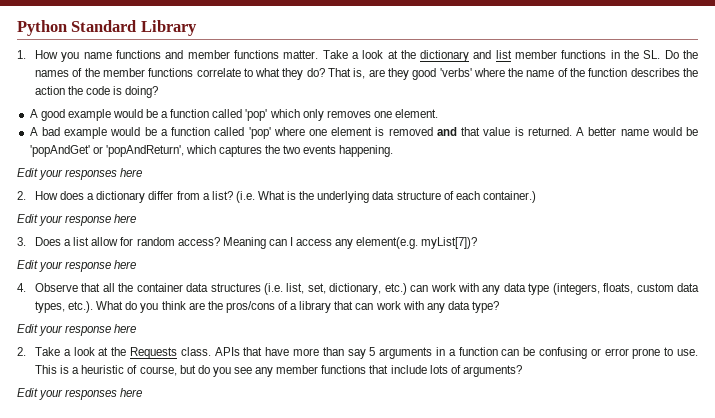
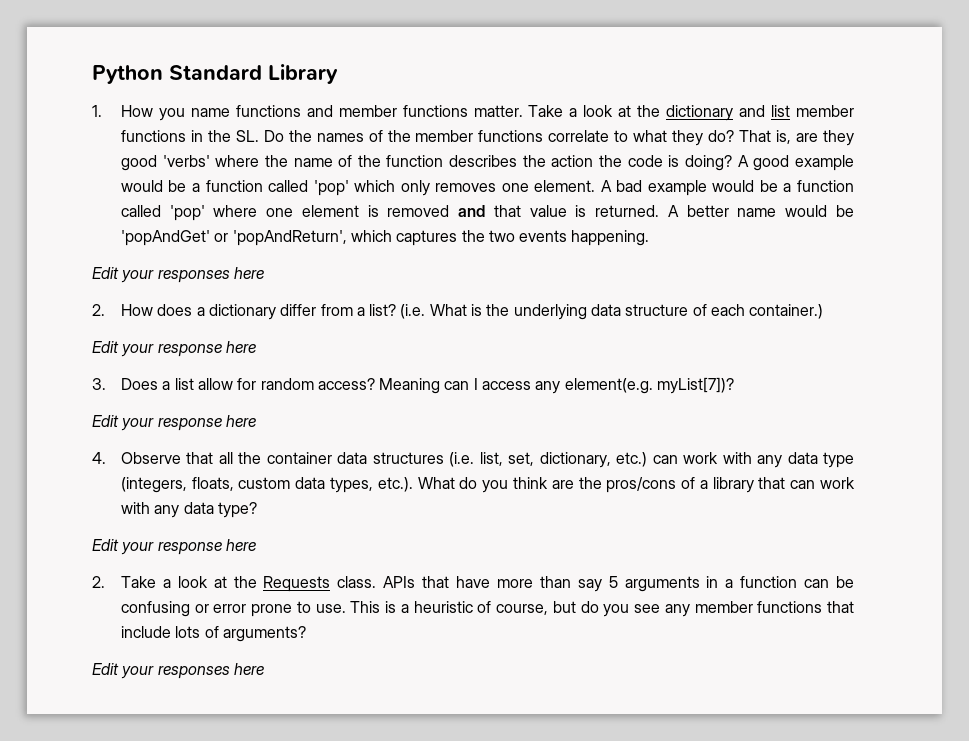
(159, 92) // -> (733, 163) none
(439, 113) // -> (596, 186) none

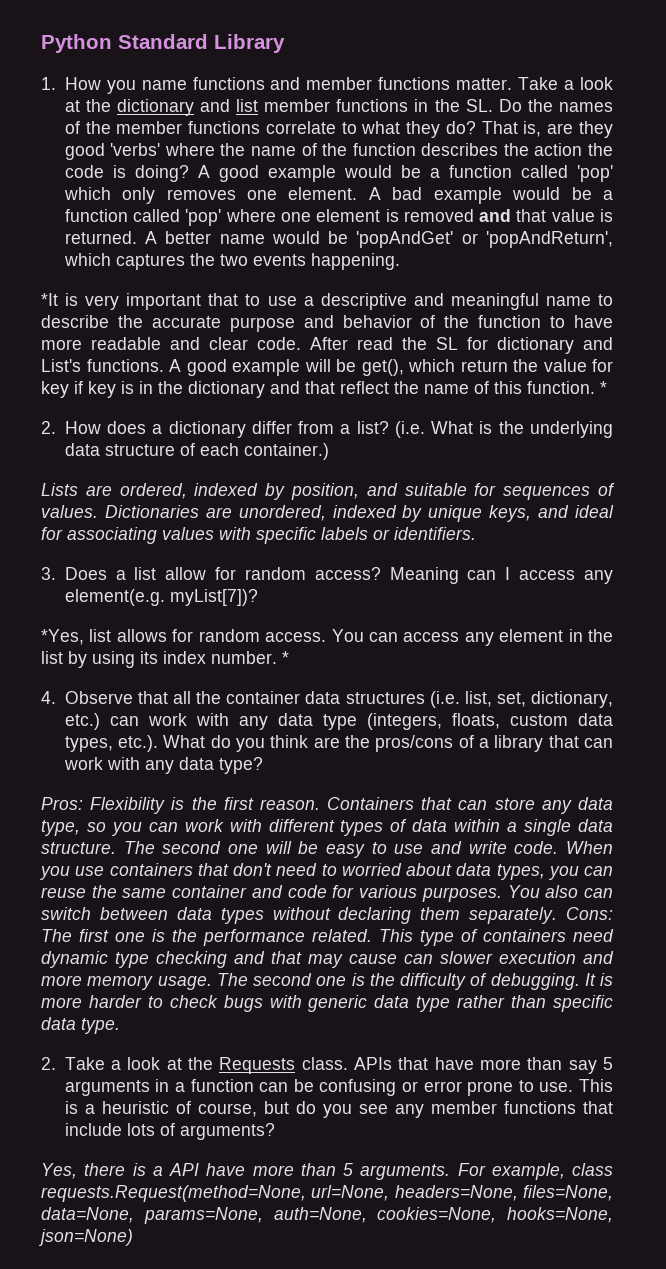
[92,267,264,283] Edit your responses here -> [41,293,613,310] [41,315,613,332] [41,337,613,354] [41,359,613,376] [41,381,607,398] *It is very important that to use a descriptive and meaningful name to describe the accurate purpose and behavior of the function to have more readable and clear code. After read the SL for dictionary and List's functions. A good example will be get(), which return the value for key if key is in the dictionary and that reflect the name of this function. *
[92,341,256,357] Edit your response here -> [41,483,615,500] [41,505,615,522] [41,527,476,544] Lists are ordered, indexed by position, and suitable for sequences of values. Dictionaries are unordered, indexed by unique keys, and ideal for associating values with specific labels or identifiers.
[92,415,256,431] Edit your response here -> [41,629,613,646] [41,651,289,668] *Yes, list allows for random access. You can access any element in the list by using its index number. *
[92,539,256,555] Edit your response here -> [41,797,613,814] [41,819,613,836] [41,841,614,858] [40,863,613,880] [41,885,614,902] [41,907,613,924] [41,929,614,946] [41,951,614,968] [41,973,613,990] [41,995,614,1012] [41,1017,120,1034] Pros: Flexibility is the first reason. Containers that can store any data type, so you can work with different types of data within a single data structure. The second one will be easy to use and write code. When you use containers that don't need to worried about data types, you can reuse the same container and code for various purposes. You also can switch between data types without declaring them separately. Cons: The first one is the performance related. This type of containers need dynamic type checking and that may cause can slower execution and more memory usage. The second one is the difficulty of debugging. It is more harder to check bugs with generic data type rather than specific data type.
[92,663,264,679] Edit your responses here -> [41,1163,613,1180] [41,1185,613,1202] [41,1207,613,1224] [39,1229,133,1246] Yes, there is a API have more than 5 arguments. For example, class requests.Request(method=None, url=None, headers=None, files=None, data=None, params=None, auth=None, cookies=None, hooks=None, json=None)

